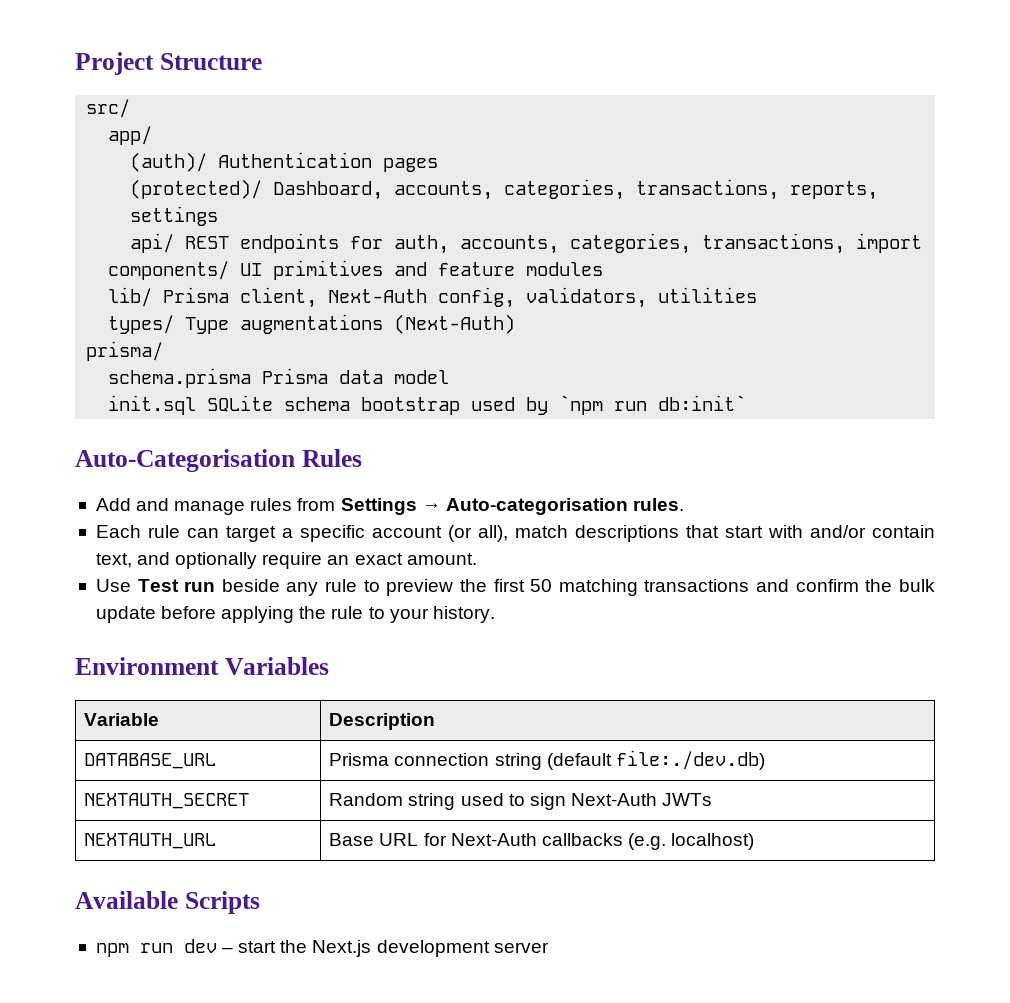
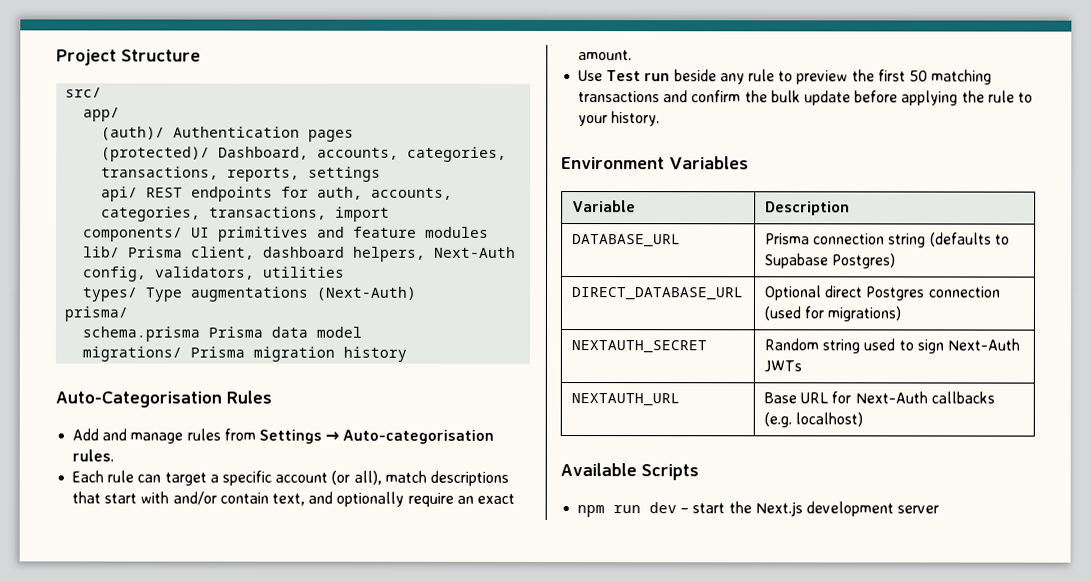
(318, 297) none -> [263,246,427,262] dashboard helpers,
[108,395,747,415] init.sql SQLite schema bootstrap used by `npm run db:init` -> [82,346,408,362] migrations/ Prisma migration history
[546,750,765,770] (default file:./dev.db) -> [929,232,1010,247] [764,253,897,269] [570,287,744,301] [763,285,1001,301] [763,306,902,322] (defaults to Supabase Postgres) // DIRECT_DATABASE_URL | Optional direct Postgres connection (used for migrations)

